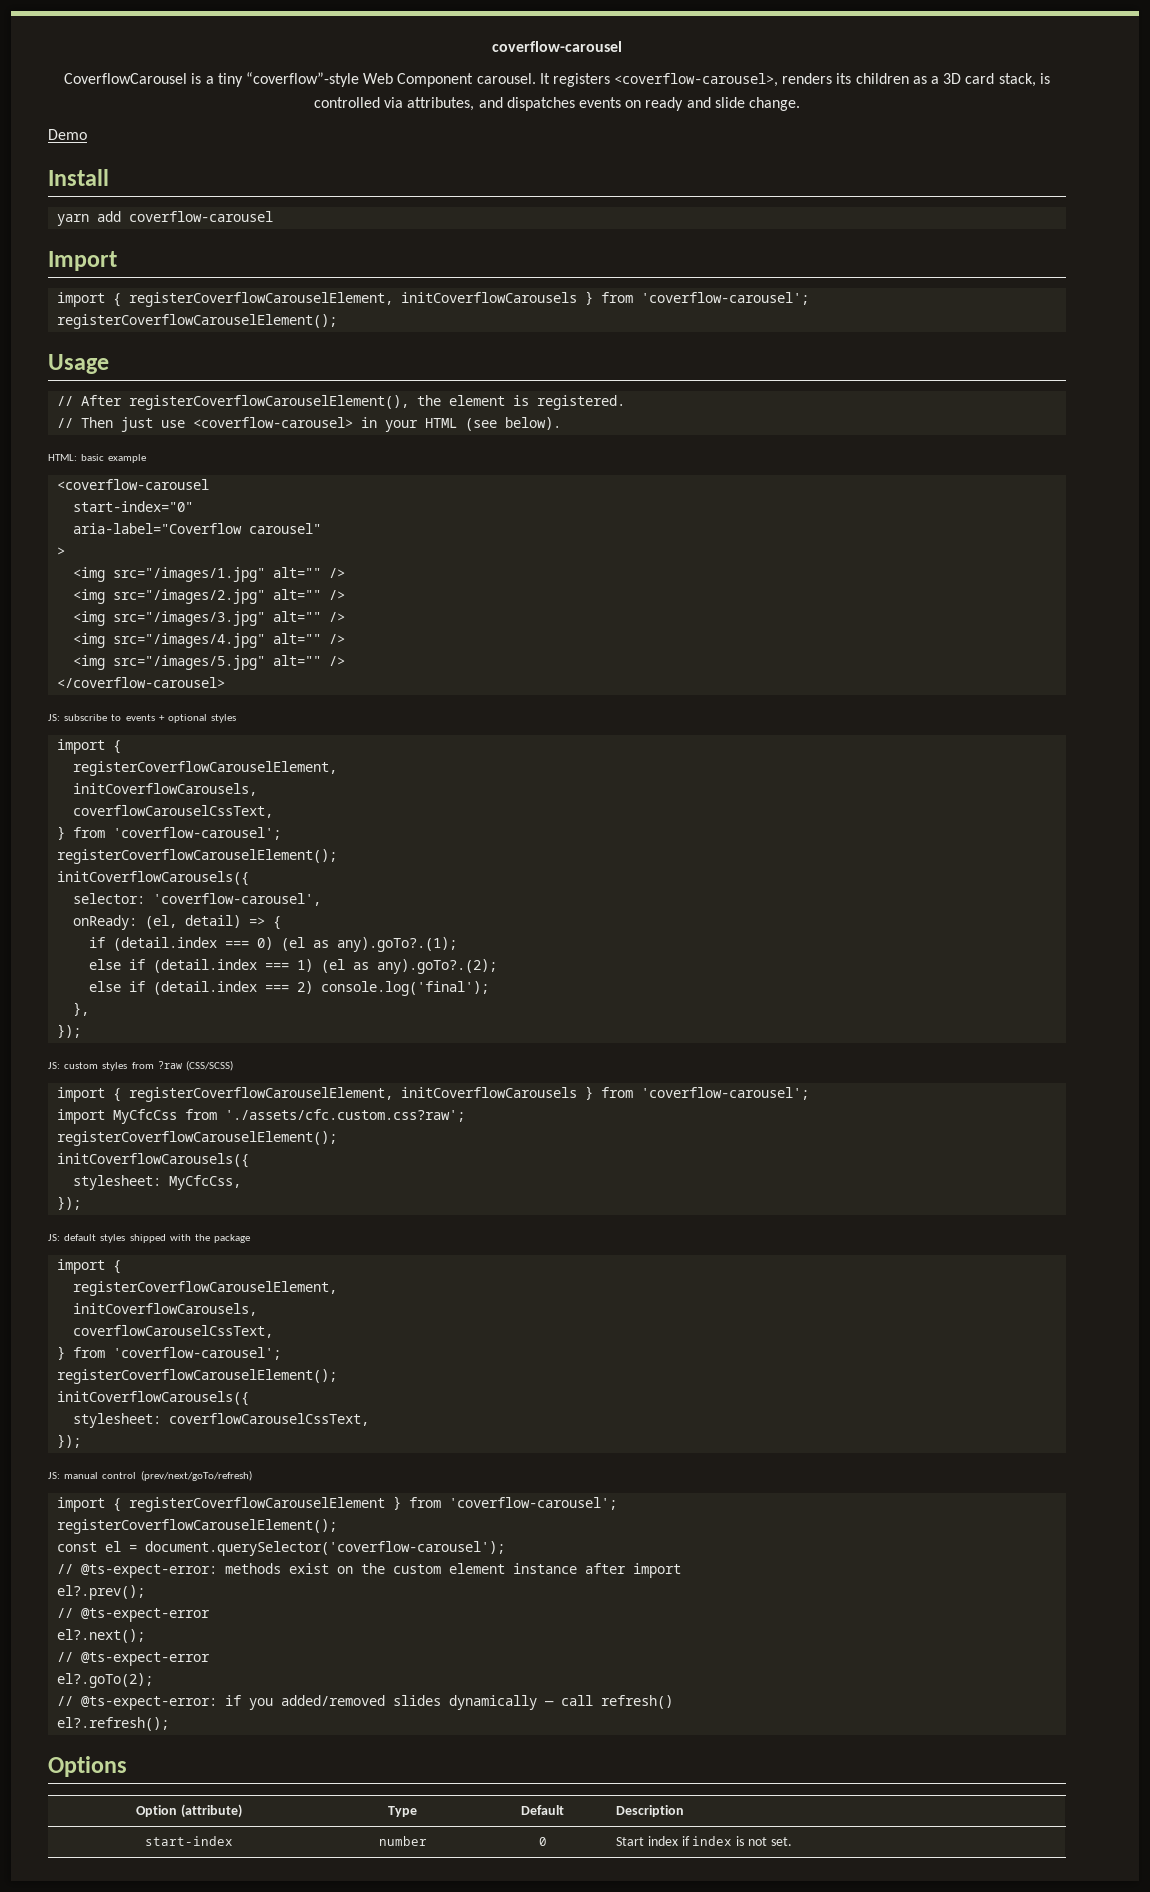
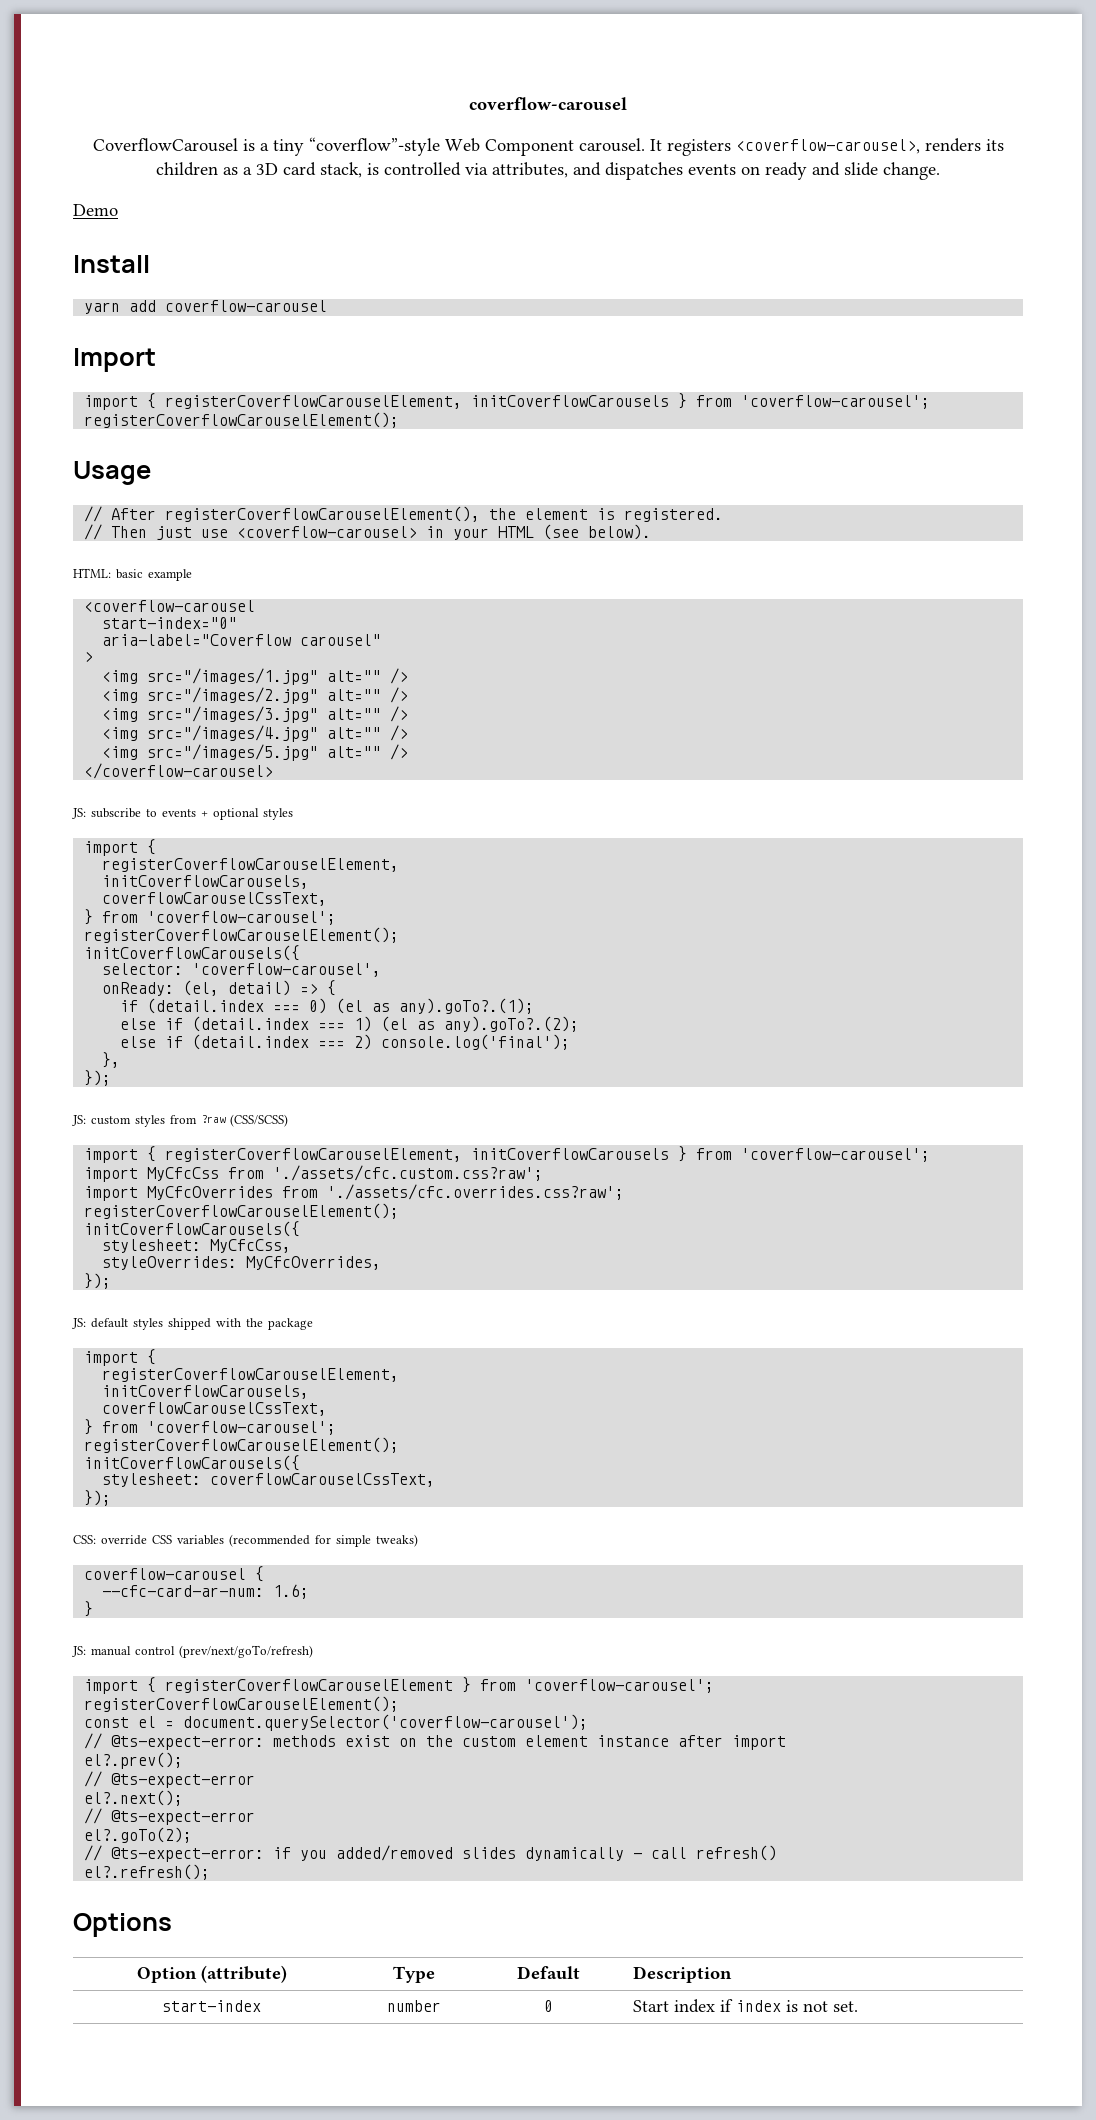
(466, 1115) none -> [84,1184,625,1201] // import MyCfcOverrides from './assets/cfc.overrides.css?raw';
(242, 1182) none -> [102,1256,382,1270] // styleOverrides: MyCfcOverrides,
(82, 1441) none -> [73,1534,418,1547] [84,1566,265,1582] [102,1584,310,1599] [84,1601,94,1617] // CSS: override CSS variables (recommended for simple tweaks) // coverflow-carousel { // --cfc-card-ar-num: 1.6; // }

